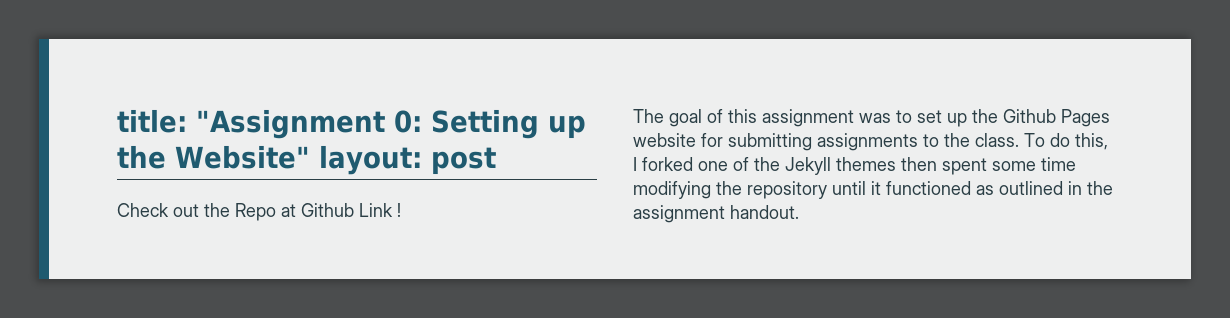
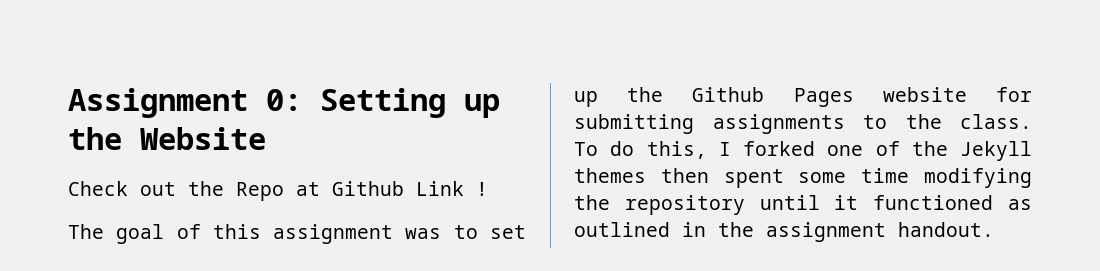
[117,109,385,139] title: "Assignment -> [68,88,248,118] Assignment
[175,145,496,175] Website" layout: post -> [140,127,266,150] Website

